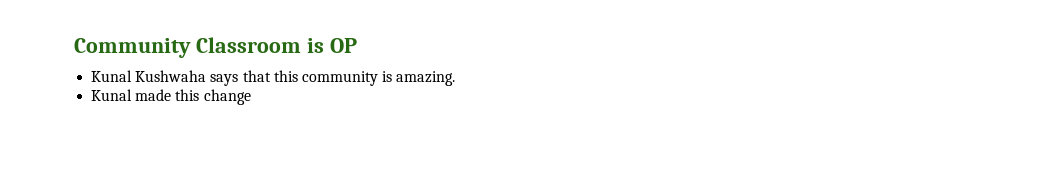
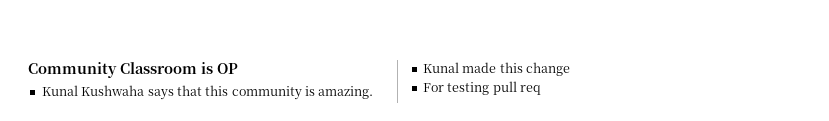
(251, 97) none -> [422,81,541,95] // For testing pull req

